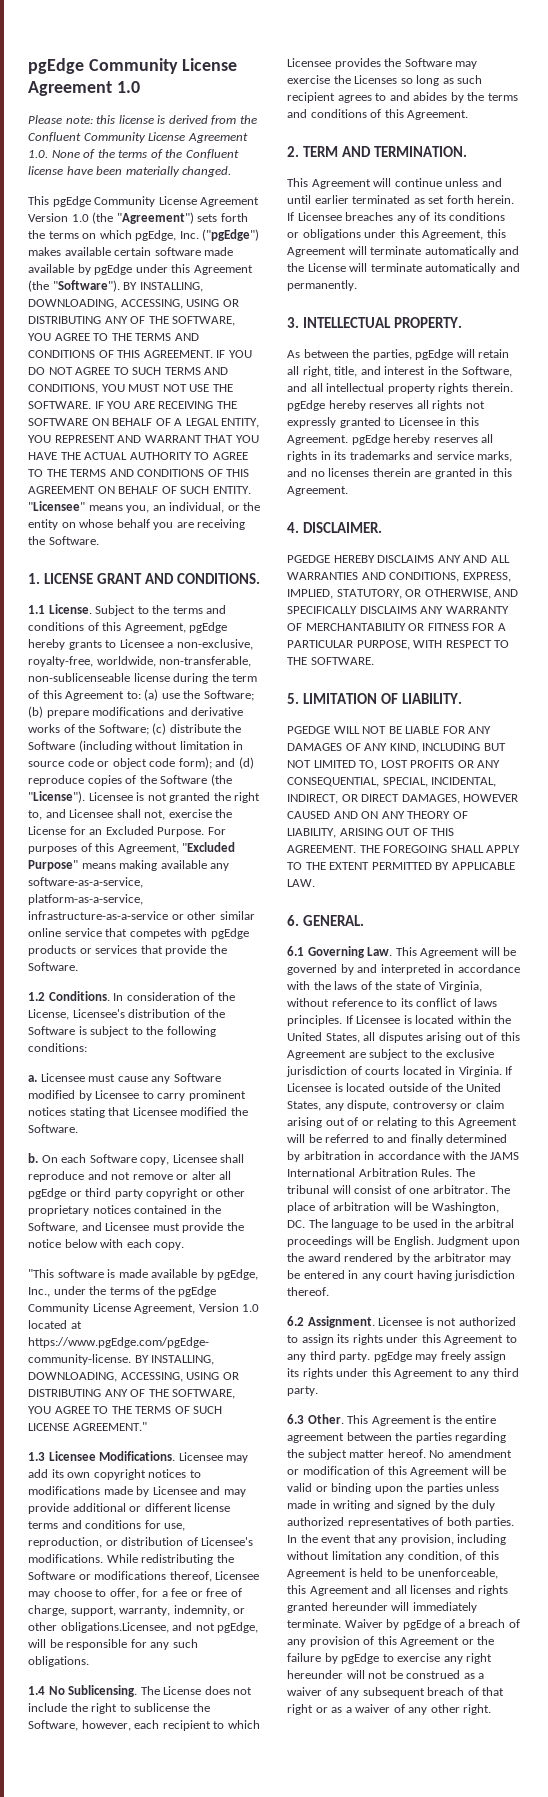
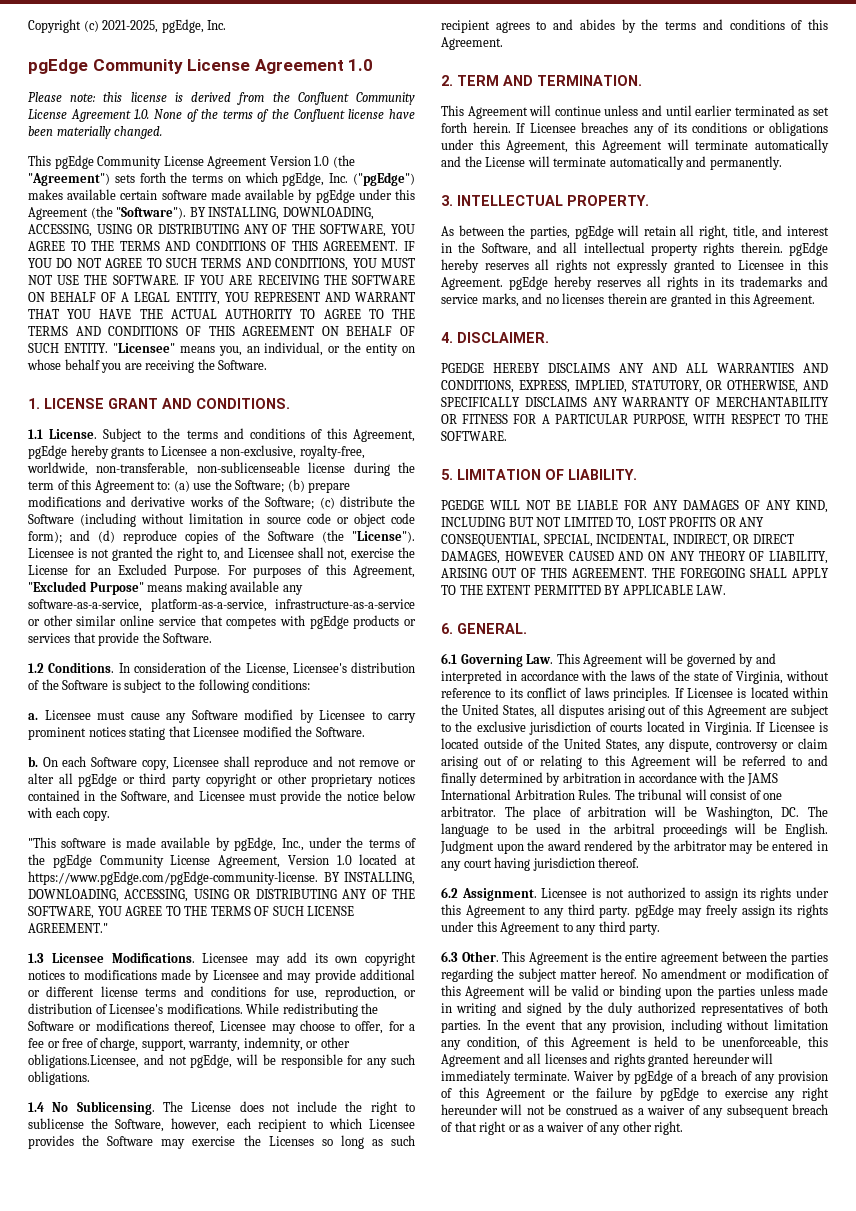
(28, 66) none -> [28,19,227,33] Copyright (c) 2021-2025, pgEdge, Inc. //

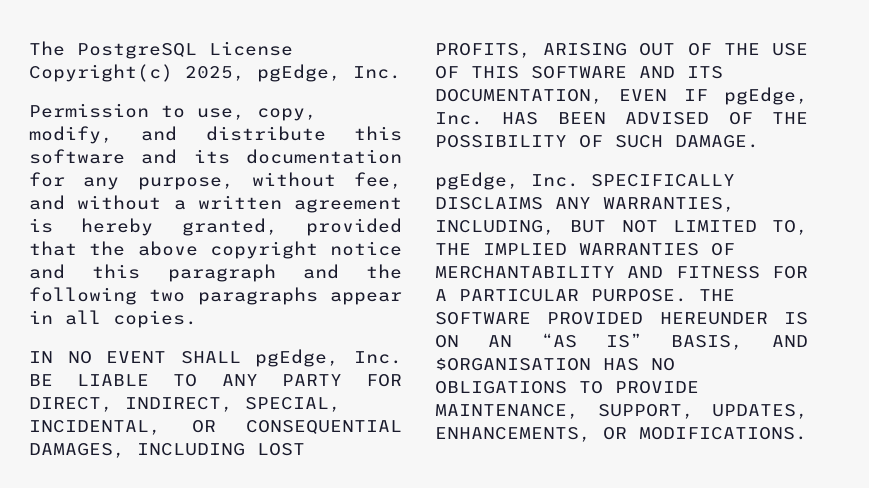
[28,19,227,33] [28,59,374,74] [28,92,416,105] [28,109,415,122] [28,126,163,139] [28,155,355,169] [28,172,415,186] [28,189,416,203] [28,206,374,220] [28,224,415,237] [28,241,415,251] [28,258,415,271] [28,275,415,285] [28,292,415,305] [28,309,415,319] [28,326,415,336] [28,342,415,356] [27,359,268,373] [28,398,290,409] [28,428,415,442] [28,445,365,459] [27,462,415,476] [28,479,351,493] [28,496,416,510] [28,513,415,527] [28,530,415,544] [28,547,415,561] [28,564,415,578] [28,581,303,595] [28,598,415,612] [28,615,417,629] [28,632,213,646] [28,662,415,676] [28,679,311,693] [28,709,416,723] [28,726,365,740] [28,756,416,770] [28,773,415,787] [28,790,417,804] [27,807,111,821] [28,837,417,851] [28,854,416,868] [28,871,415,885] [28,889,415,902] [28,906,355,919] [28,923,108,933] [28,952,416,966] [28,969,415,983] [28,986,417,1000] [28,1003,379,1017] [28,1020,416,1034] [28,1037,350,1051] [28,1054,415,1068] [28,1071,90,1085] [28,1101,416,1115] [28,1118,415,1132] [28,1135,416,1149] [441,19,828,33] [441,37,503,50] [441,75,642,86] [441,105,829,119] [441,122,828,136] [441,139,829,153] [441,156,782,170] [441,195,649,206] [441,225,829,239] [441,242,828,256] [441,259,828,273] [441,276,828,290] [441,293,816,307] [441,332,549,343] [441,363,828,373] [441,380,828,393] [441,397,691,407] Copyright (c) 2021-2025, pgEdge, Inc. // pgEdge Community License Agreement 1.0 // Please note: this license is derived from the Confluent Community License Agreement 1.0. None of the terms of the Confluent license have been materially changed. // This pgEdge Community License Agreement Version 1.0 (the "Agreement") sets forth the terms on which pgEdge, Inc. ("pgEdge") makes available certain software made available by pgEdge under this Agreement (the "Software"). BY INSTALLING, DOWNLOADING, ACCESSING, USING OR DISTRIBUTING ANY OF THE SOFTWARE, YOU AGREE TO THE TERMS AND CONDITIONS OF THIS AGREEMENT. IF YOU DO NOT AGREE TO SUCH TERMS AND CONDITIONS, YOU MUST NOT USE THE SOFTWARE. IF YOU ARE RECEIVING THE SOFTWARE ON BEHALF OF A LEGAL ENTITY, YOU REPRESENT AND WARRANT THAT YOU HAVE THE ACTUAL AUTHORITY TO AGREE TO THE TERMS AND CONDITIONS OF THIS AGREEMENT ON BEHALF OF SUCH ENTITY. "Licensee" means you, an individual, or the entity on whose behalf you are receiving the Software. // 1. LICENSE GRANT AND CONDITIONS. // 1.1 License. Subject to the terms and conditions of this Agreement, pgEdge hereby grants to Licensee a non-exclusive, royalty-free, worldwide, non-transferable, non-sublicenseable license during the term of this Agreement to: (a) use the Software; (b) prepare modifications and derivative works of the Software; (c) distribute the Software (including without limitation in source code or object code form); and (d) reproduce copies of the Software (the "License"). Licensee is not granted the right to, and Licensee shall not, exercise the License for an Excluded Purpose. For purposes of this Agreement, "Excluded Purpose" means making available any software-as-a-service, platform-as-a-service, infrastructure-as-a-service or other similar online service that competes with pgEdge products or services that provide the Software. // 1.2 Conditions. In consideration of the License, Licensee's distribution of the Software is subject to the following conditions: // a. Licensee must cause any Software modified by Licensee to carry prominent notices stating that Licensee modified the Software. // b. On each Software copy, Licensee shall reproduce and not remove or alter all pgEdge or third party copyright or other proprietary notices contained in the Software, and Licensee must provide the notice below with each copy. // "This software is made available by pgEdge, Inc., under the terms of the pgEdge Community License Agreement, Version 1.0 located at https://www.pgEdge.com/pgEdge-community-license. BY INSTALLING, DOWNLOADING, ACCESSING, USING OR DISTRIBUTING ANY OF THE SOFTWARE, YOU AGREE TO THE TERMS OF SUCH LICENSE AGREEMENT." // 1.3 Licensee Modifications. Licensee may add its own copyright notices to modifications made by Licensee and may provide additional or different license terms and conditions for use, reproduction, or distribution of Licensee's modifications. While redistributing the Software or modifications thereof, Licensee may choose to offer, for a fee or free of charge, support, warranty, indemnity, or other obligations.Licensee, and not pgEdge, will be responsible for any such obligations. // 1.4 No Sublicensing. The License does not include the right to sublicense the Software, however, each recipient to which Licensee provides the Software may exercise the Licenses so long as such recipient agrees to and abides by the terms and conditions of this Agreement. // 2. TERM AND TERMINATION. // This Agreement will continue unless and until earlier terminated as set forth herein. If Licensee breaches any of its conditions or obligations under this Agreement, this Agreement will terminate automatically and the License will terminate automatically and permanently. // 3. INTELLECTUAL PROPERTY. // As between the parties, pgEdge will retain all right, title, and interest in the Software, and all intellectual property rights therein. pgEdge hereby reserves all rights not expressly granted to Licensee in this Agreement. pgEdge hereby reserves all rights in its trademarks and service marks, and no licenses therein are granted in this Agreement. // 4. DISCLAIMER. // PGEDGE HEREBY DISCLAIMS ANY AND ALL WARRANTIES AND CONDITIONS, EXPRESS, IMPLIED, STATUTORY, OR OTHERWISE, AND SPECIFICALLY DISCLAIMS ANY WARRANTY -> [29,41,293,59] [29,64,401,82] [29,103,317,121] [29,126,402,144] [29,149,402,164] [29,172,402,190] [29,195,402,213] [29,218,402,236] [29,241,402,259] [29,264,402,282] [29,287,402,305] [29,310,197,328] [29,349,402,367] [29,374,402,387] [29,397,341,412] [29,420,402,435] [29,443,305,458] [435,43,808,58] [435,66,723,79] [435,87,808,105] [435,112,808,125] [435,135,759,148] [435,172,735,190] [435,197,735,212] [435,220,808,235] [435,243,699,256] The PostgreSQL License Copyright(c) 2025, pgEdge, Inc. // Permission to use, copy, modify, and distribute this software and its documentation for any purpose, without fee, and without a written agreement is hereby granted, provided that the above copyright notice and this paragraph and the following two paragraphs appear in all copies. // IN NO EVENT SHALL pgEdge, Inc. BE LIABLE TO ANY PARTY FOR DIRECT, INDIRECT, SPECIAL, INCIDENTAL, OR CONSEQUENTIAL DAMAGES, INCLUDING LOST PROFITS, ARISING OUT OF THE USE OF THIS SOFTWARE AND ITS DOCUMENTATION, EVEN IF pgEdge, Inc. HAS BEEN ADVISED OF THE POSSIBILITY OF SUCH DAMAGE. // pgEdge, Inc. SPECIFICALLY DISCLAIMS ANY WARRANTIES, INCLUDING, BUT NOT LIMITED TO, THE IMPLIED WARRANTIES
[441,414,457,424] OR -> [627,266,664,278] AND
[633,414,828,427] [441,431,507,441] [441,469,637,480] [441,500,828,513] [441,517,765,530] [441,534,794,547] [441,551,828,564] [441,568,829,578] [441,585,727,595] [441,623,527,634] [441,653,776,667] [441,670,829,684] [441,687,828,701] [441,704,829,718] [441,721,828,735] [441,738,828,752] [441,755,828,769] [441,772,779,786] [441,789,783,800] [441,806,828,820] [441,823,828,837] [440,840,828,854] [441,857,640,871] [441,887,829,901] [441,904,828,918] [441,921,661,935] [441,951,828,965] [441,968,829,982] [441,985,828,999] [441,1002,828,1016] [441,1019,828,1033] [441,1036,828,1050] [441,1053,774,1067] [441,1070,828,1084] [441,1087,829,1101] [441,1104,828,1118] [441,1121,684,1135] PURPOSE, WITH RESPECT TO THE SOFTWARE. // 5. LIMITATION OF LIABILITY. // PGEDGE WILL NOT BE LIABLE FOR ANY DAMAGES OF ANY KIND, INCLUDING BUT NOT LIMITED TO, LOST PROFITS OR ANY CONSEQUENTIAL, SPECIAL, INCIDENTAL, INDIRECT, OR DIRECT DAMAGES, HOWEVER CAUSED AND ON ANY THEORY OF LIABILITY, ARISING OUT OF THIS AGREEMENT. THE FOREGOING SHALL APPLY TO THE EXTENT PERMITTED BY APPLICABLE LAW. // 6. GENERAL. // 6.1 Governing Law. This Agreement will be governed by and interpreted in accordance with the laws of the state of Virginia, without reference to its conflict of laws principles. If Licensee is located within the United States, all disputes arising out of this Agreement are subject to the exclusive jurisdiction of courts located in Virginia. If Licensee is located outside of the United States, any dispute, controversy or claim arising out of or relating to this Agreement will be referred to and finally determined by arbitration in accordance with the JAMS International Arbitration Rules. The tribunal will consist of one arbitrator. The place of arbitration will be Washington, DC. The language to be used in the arbitral proceedings will be English. Judgment upon the award rendered by the arbitrator may be entered in any court having jurisdiction thereof. // 6.2 Assignment. Licensee is not authorized to assign its rights under this Agreement to any third party. pgEdge may freely assign its rights under this Agreement to any third party. // 6.3 Other. This Agreement is the entire agreement between the parties regarding the subject matter hereof. No amendment or modification of this Agreement will be valid or binding upon the parties unless made in writing and signed by the duly authorized representatives of both parties. In the event that any provision, including without limitation any condition, of this Agreement is held to be unenforceable, this Agreement and all licenses and rights granted hereunder will immediately terminate. Waiver by pgEdge of a breach of any provision of this Agreement or the failure by pgEdge to exercise any right hereunder will not be construed as a waiver of any subsequent breach of that right or as a waiver of any other right. -> [591,289,735,302] [435,312,808,325] [435,333,808,350] [435,358,675,371] [435,381,699,394] [435,404,808,419] [435,427,807,442] PURPOSE. THE SOFTWARE PROVIDED HEREUNDER IS ON AN “AS IS” BASIS, AND $ORGANISATION HAS NO OBLIGATIONS TO PROVIDE MAINTENANCE, SUPPORT, UPDATES, ENHANCEMENTS, OR MODIFICATIONS.

